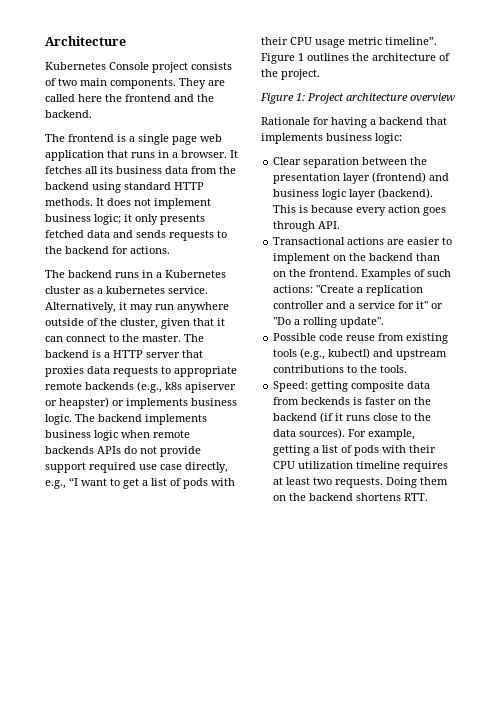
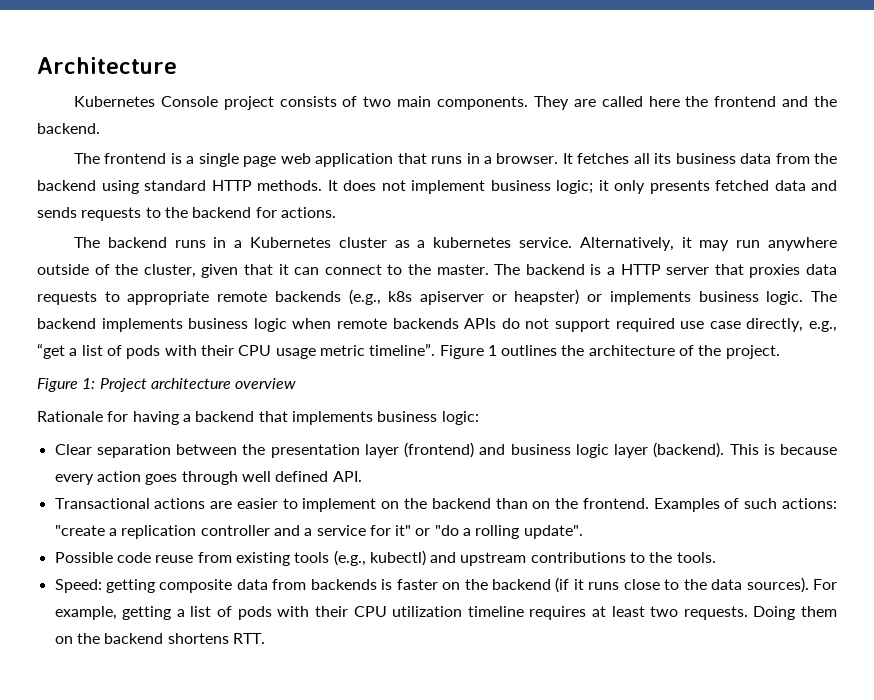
[160,446,201,457] provide -> (550, 323) none
[69,477,139,489] “I want to get -> [37,343,65,359] “get
(316, 226) none -> [241,471,329,482] well defined
[316,285,355,293] "Create -> [54,525,105,536] "create
[273,317,292,325] "Do -> [434,525,459,536] "do
[301,397,351,405] beckends -> [310,579,377,590] backends

